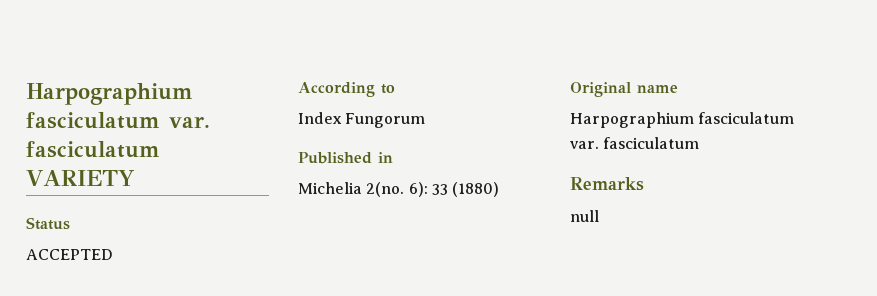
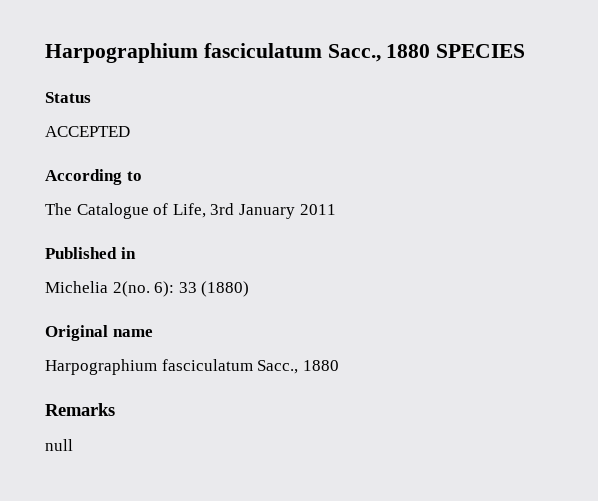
[26,83,193,105] [26,112,210,129] [26,141,160,158] [26,170,135,186] Harpographium fasciculatum var. fasciculatum VARIETY -> [45,43,526,63] Harpographium fasciculatum Sacc., 1880 SPECIES
[298,112,426,128] Index Fungorum -> [45,203,336,219] The Catalogue of Life, 3rd January 2011
[570,137,700,149] var. fasciculatum -> [257,360,339,374] Sacc., 1880

